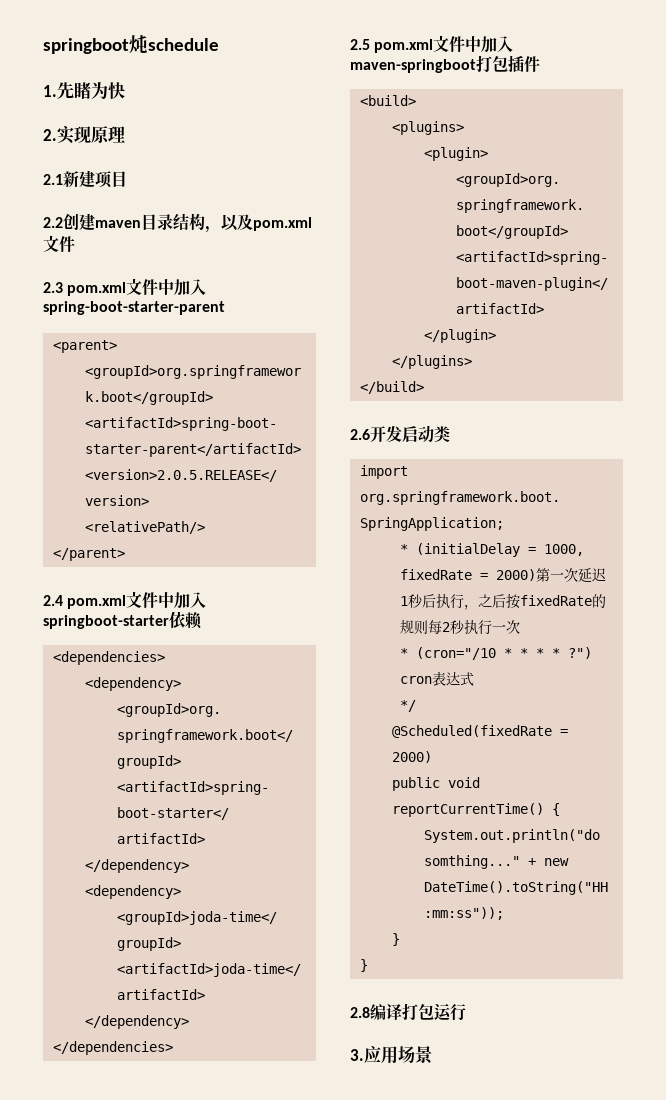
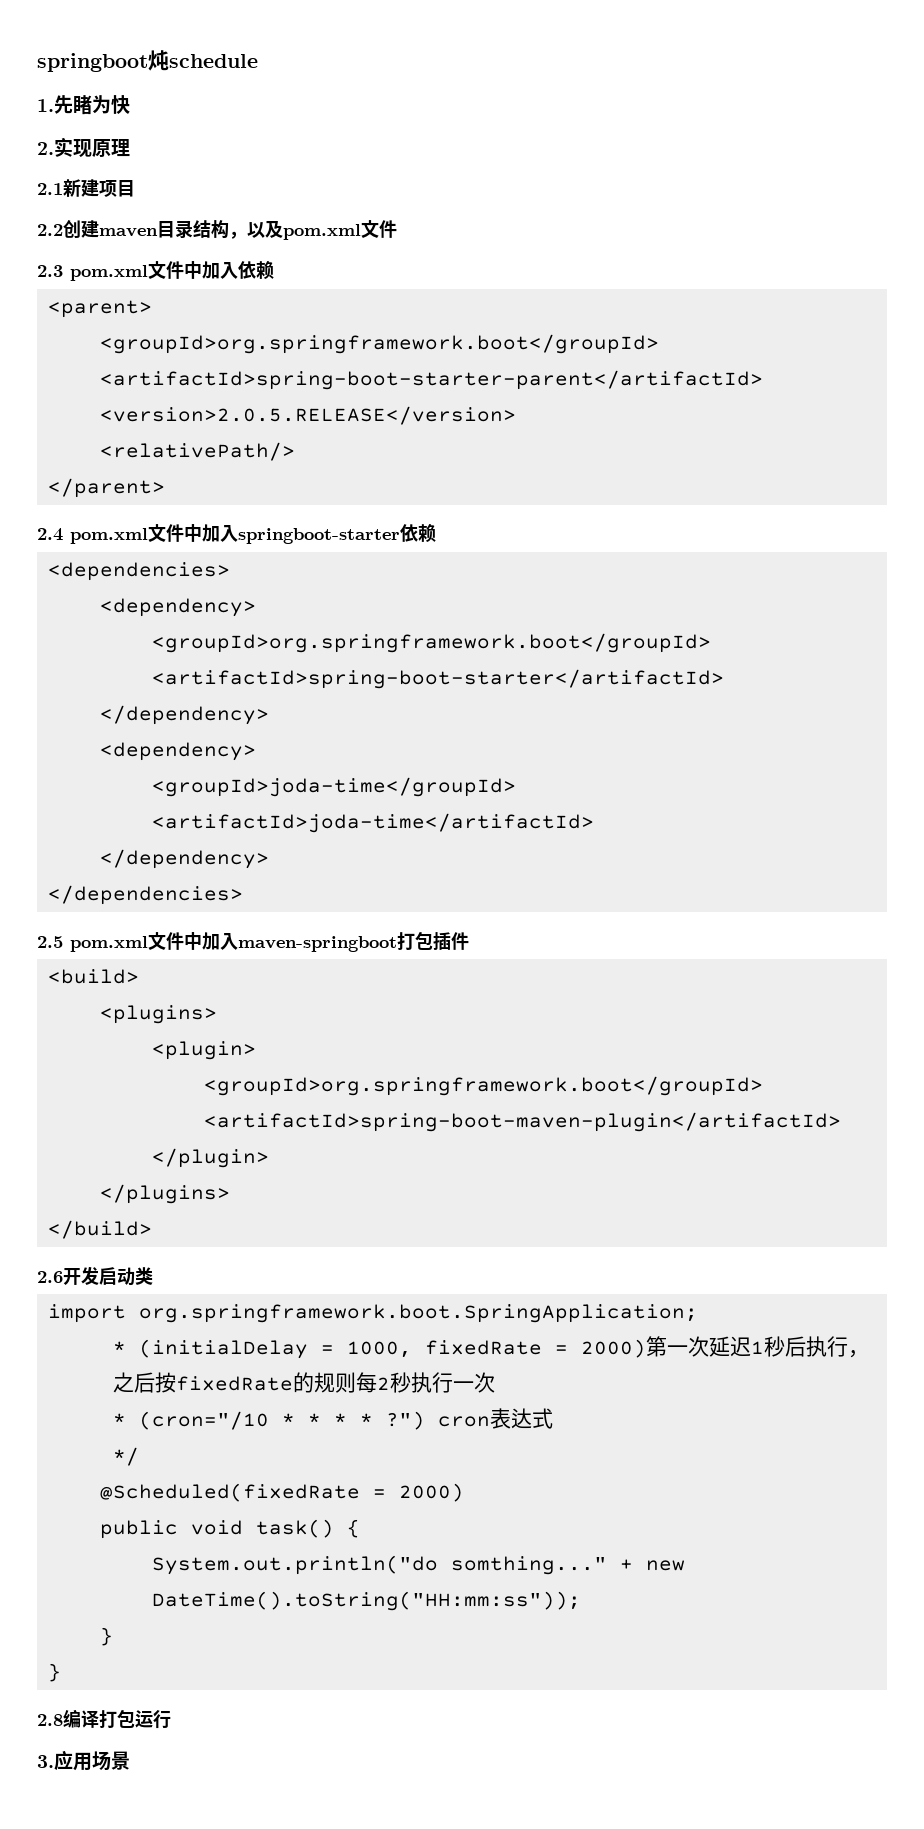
[43,301,225,315] spring-boot-starter-parent -> [238,261,274,280] 依赖
[391,803,544,817] reportCurrentTime() -> [255,1519,334,1538] task()

